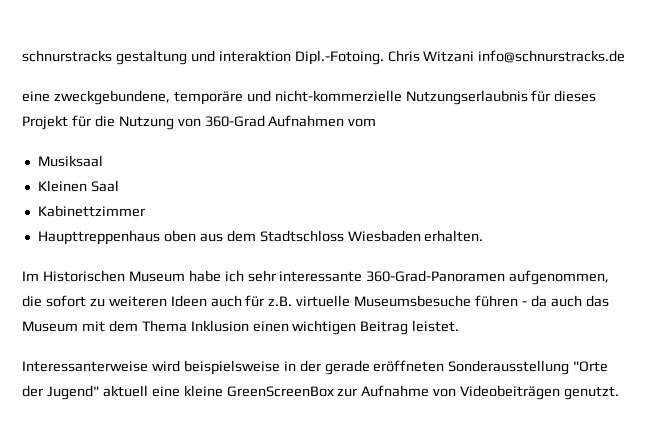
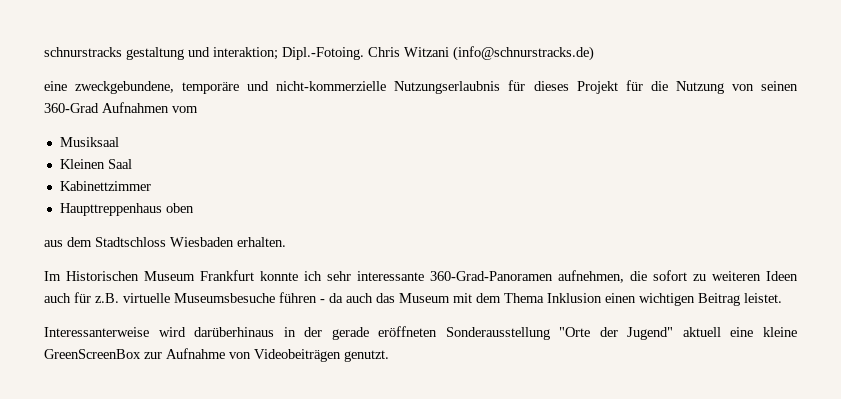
[218,50,291,62] interaktion -> [213,47,278,60] interaktion;
[478,50,626,63] info@schnurstracks.de -> [453,46,594,61] (info@schnurstracks.de)
(201, 122) none -> [761,81,799,91] seinen
(196, 236) none -> (194, 208) //
[188,270,221,282] habe -> [200,270,298,281] Frankfurt konnte
[509,270,610,285] aufgenommen, -> [558,270,624,283] aufnehmen,
[183,360,280,375] beispielsweise -> [194,327,275,337] darüberhinaus

